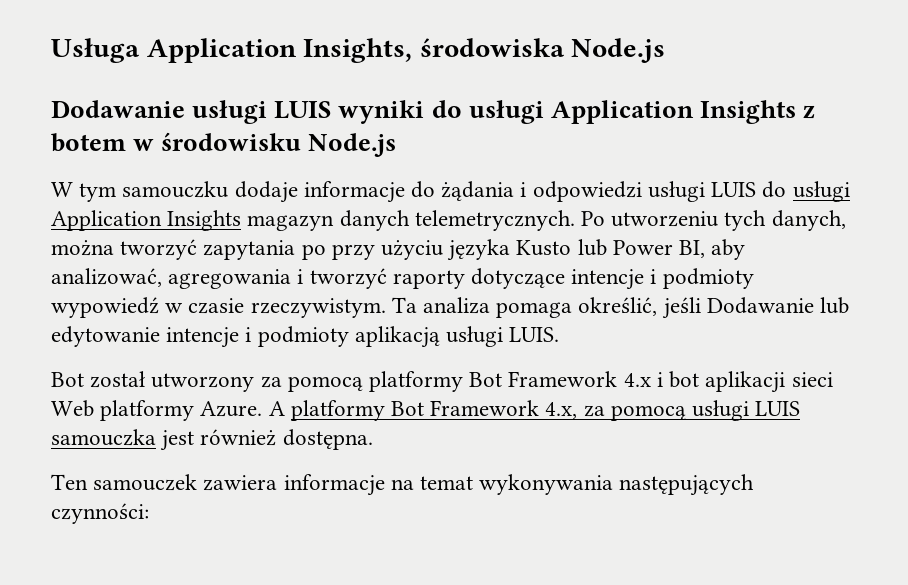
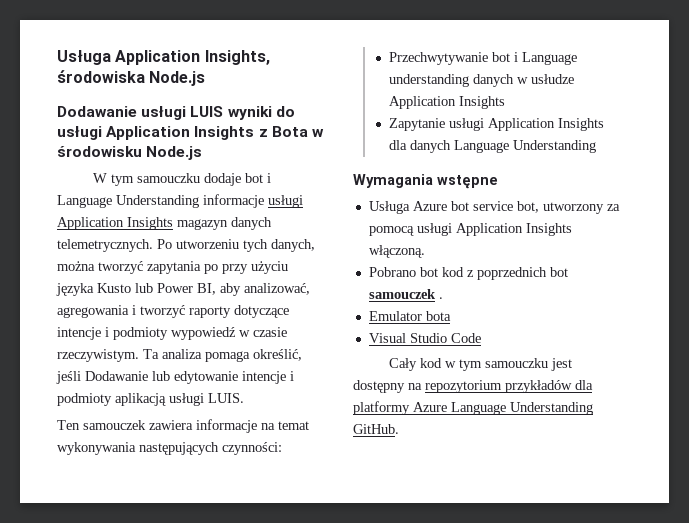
[51,133,126,152] botem -> [271,126,308,137] Bota
[303,181,787,203] informacje do żądania i odpowiedzi usługi LUIS do -> [244,173,271,183] [57,194,264,208] bot i Language Understanding informacje
[51,371,833,393] [51,400,801,421] [51,429,373,451] // Bot został utworzony za pomocą platformy Bot Framework 4.x i bot aplikacji sieci Web platformy Azure. A platformy Bot Framework 4.x, za pomocą usługi LUIS samouczka jest również dostępna. -> (244, 398) none
(149, 513) none -> [389,52,578,65] [389,74,575,87] [389,96,506,109] [389,118,605,131] [389,140,597,153] [353,174,498,189] [368,201,620,214] [368,223,572,236] [368,245,425,258] [368,267,568,280] [368,289,443,299] [368,311,451,321] [368,333,481,343] [388,358,572,371] [353,380,593,393] [353,401,593,415] [353,424,399,434] // Przechwytywanie bot i Language understanding danych w usłudze Application Insights // Zapytanie usługi Application Insights dla danych Language Understanding // Wymagania wstępne // Usługa Azure bot service bot, utworzony za pomocą usługi Application Insights włączoną. // Pobrano bot kod z poprzednich bot samouczek . // Emulator bota // Visual Studio Code // Cały kod w tym samouczku jest dostępny na repozytorium przykładów dla platformy Azure Language Understanding GitHub.

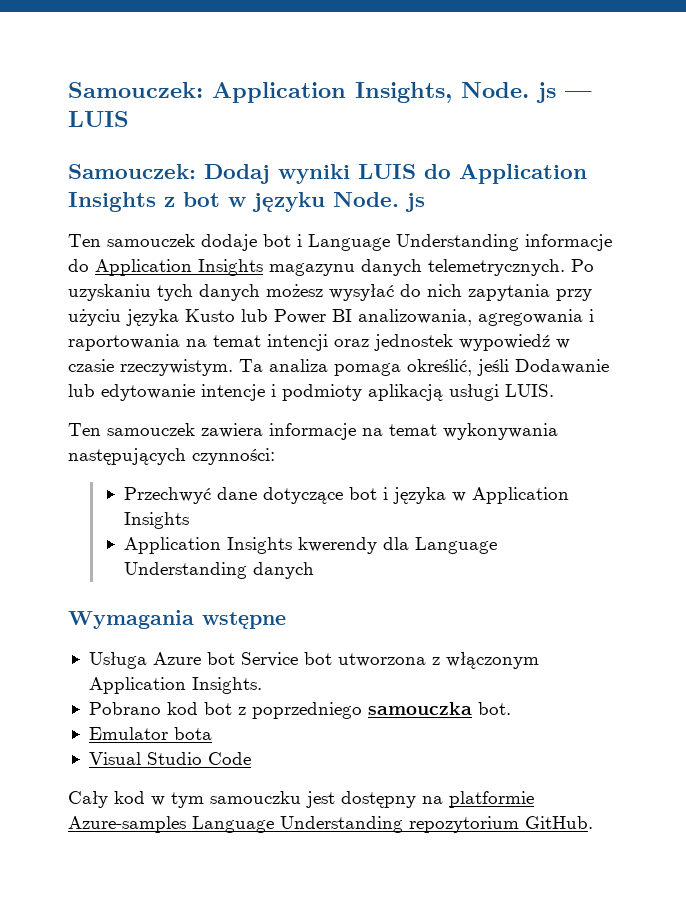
[57,50,111,65] Usługa -> [68,82,203,98] Samouczek:
[57,70,206,86] [57,106,295,120] [57,126,324,140] [57,146,203,160] [92,173,200,186] środowiska Node.js // Dodawanie usługi LUIS wyniki do usługi Application Insights z Bota w środowisku Node.js // W tym samouczku -> [461,82,592,103] [68,111,129,127] [68,164,587,184] [68,192,425,212] [68,234,195,247] Node. js — LUIS // Samouczek: Dodaj wyniki LUIS do Application Insights z bot w języku Node. js // Ten samouczek
[268,195,303,208] [57,217,228,230] usługi Application Insights magazyn -> [68,259,355,276] do Application Insights magazynu
[176,239,315,252] [57,261,218,274] utworzeniu tych danych, można tworzyć zapytania po -> [68,284,550,301] uzyskaniu tych danych możesz wysyłać do nich zapytania
[197,283,310,296] [57,305,289,318] [57,327,168,340] BI, aby analizować, agregowania i tworzyć raporty dotyczące intencje i podmioty -> [332,309,594,326] [68,334,453,351] BI analizowania, agregowania i raportowania na temat intencji oraz jednostek
[389,52,578,65] [389,74,575,87] [389,96,506,109] [389,118,605,131] [389,140,597,153] Przechwytywanie bot i Language understanding danych w usłudze Application Insights // Zapytanie usługi Application Insights dla danych Language Understanding -> [124,487,570,504] [124,512,190,529] [124,537,498,554] [124,562,315,579] Przechwyć dane dotyczące bot i języka w Application Insights // Application Insights kwerendy dla Language Understanding danych
[472,201,620,214] [368,223,572,236] [368,245,425,258] [368,267,568,280] [368,289,443,299] service bot, utworzony za pomocą usługi Application Insights włączoną. // Pobrano bot kod z poprzednich bot samouczek . -> [240,652,539,669] [88,677,262,694] [88,702,511,719] Service bot utworzona z włączonym Application Insights. // Pobrano kod bot z poprzedniego samouczka bot.
[425,380,593,393] [353,401,593,415] repozytorium przykładów dla platformy Azure Language Understanding -> [449,791,534,808] [68,816,519,833] platformie Azure-samples Language Understanding repozytorium

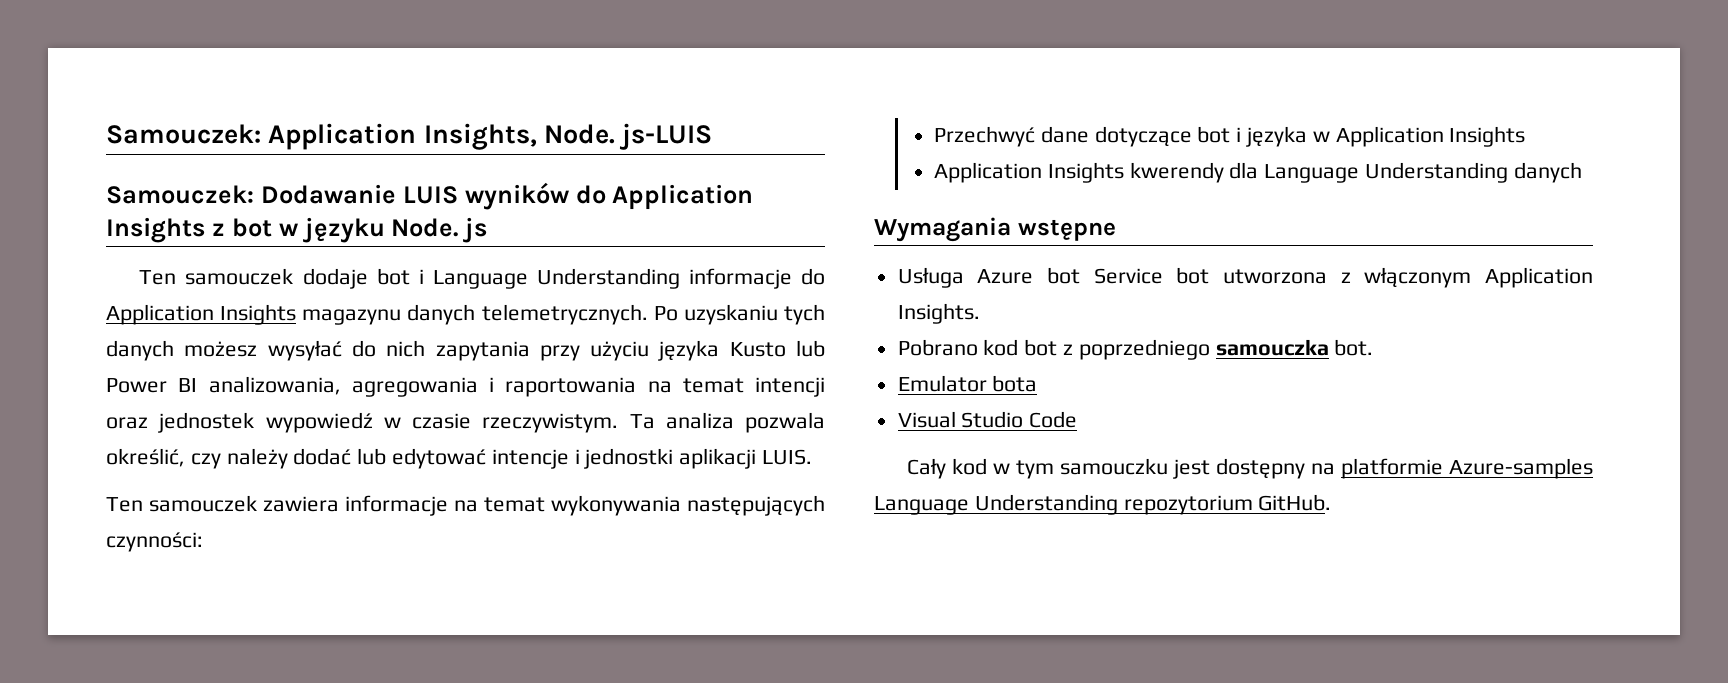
[536,82,592,103] [68,111,129,127] [68,164,416,184] js — LUIS // Samouczek: Dodaj wyniki LUIS -> [619,123,713,150] [106,182,569,210] js-LUIS // Samouczek: Dodawanie LUIS wyników
[334,359,609,376] [68,384,499,401] pomaga określić, jeśli Dodawanie lub edytowanie intencje i podmioty aplikacją usługi -> [745,412,825,433] [106,448,757,469] pozwala określić, czy należy dodać lub edytować intencje i jednostki aplikacji

